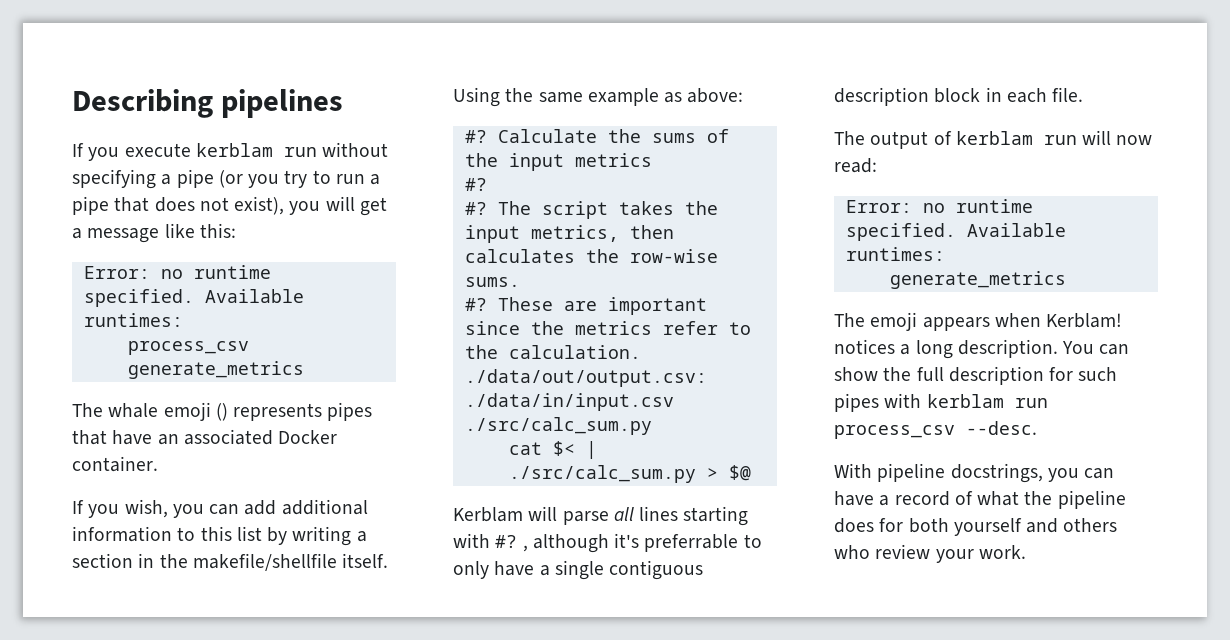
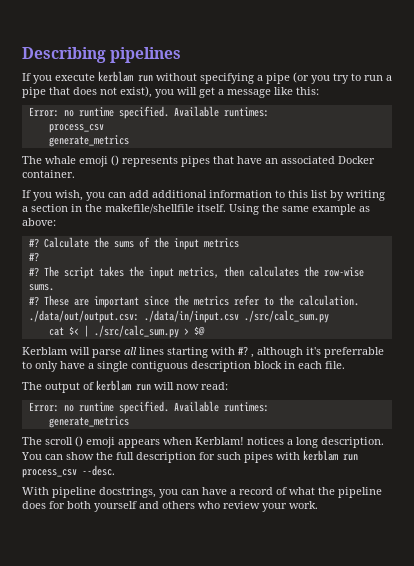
(865, 320) none -> [45,436,83,447] scroll ()

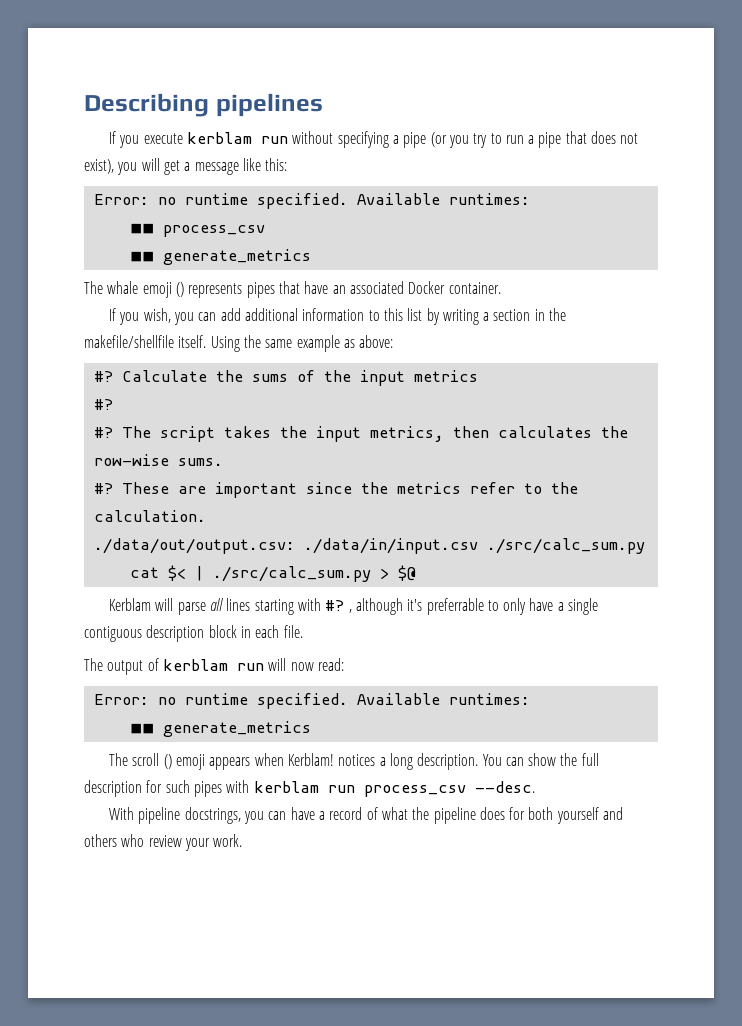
(269, 112) none -> [129,223,154,234] ◾◾
(104, 128) none -> [129,251,154,262] ◾◾
(269, 407) none -> [129,723,154,734] ◾◾

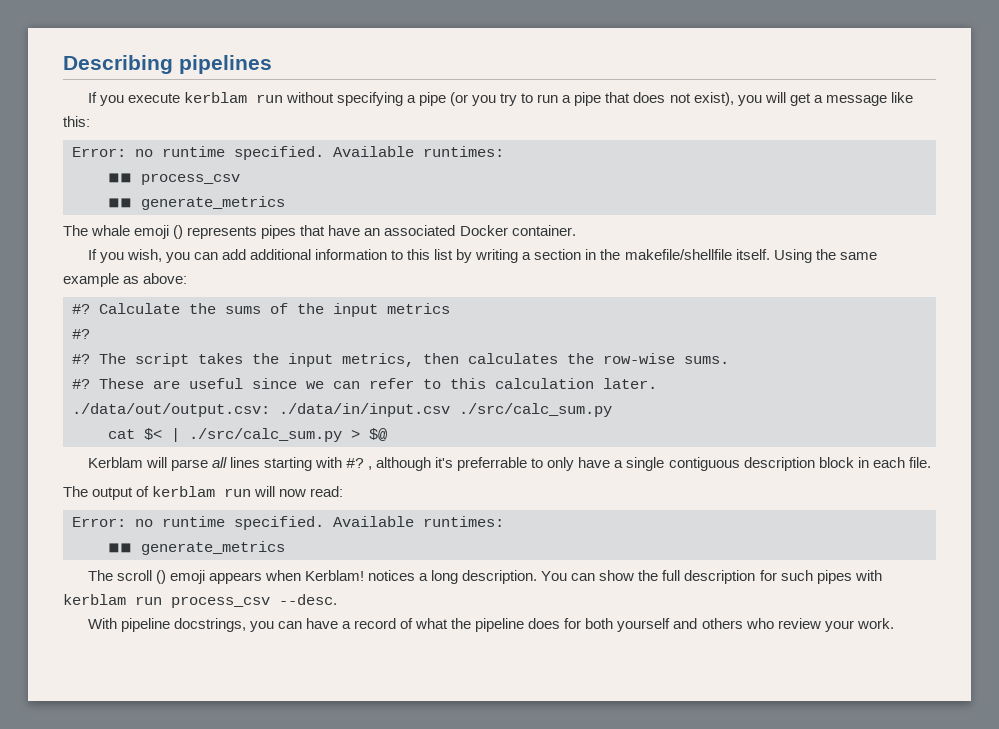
[214,482,578,498] [93,510,206,522] important since the metrics refer to the calculation. -> [189,378,657,389] useful since we can refer to this calculation later.

